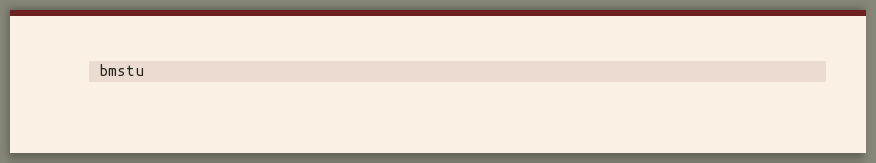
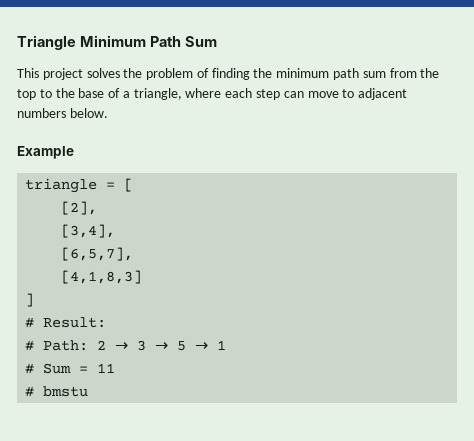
(98, 70) none -> [17,35,217,50] [17,68,440,80] [17,88,408,100] [17,108,108,118] [17,146,74,159] [25,178,134,193] [61,201,98,215] [61,224,116,238] [61,247,134,261] [61,270,143,284] [25,293,35,307] [25,317,107,328] [25,340,227,351] [25,363,116,374] [25,386,35,397] Triangle Minimum Path Sum // This project solves the problem of finding the minimum path sum from the top to the base of a triangle, where each step can move to adjacent numbers below. // Example // triangle = [ // [2], // [3,4], // [6,5,7], // [4,1,8,3] // ] // # Result: // # Path: 2 → 3 → 5 → 1 // # Sum = 11 // #

